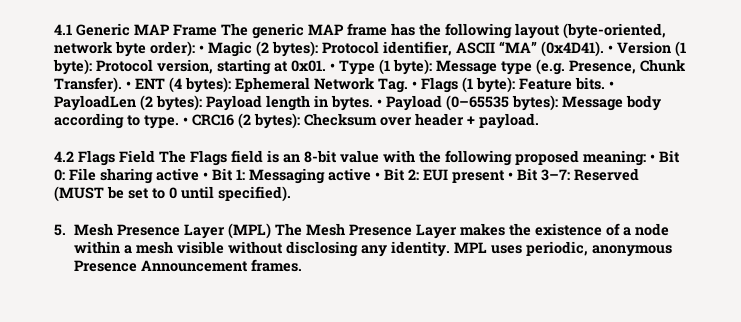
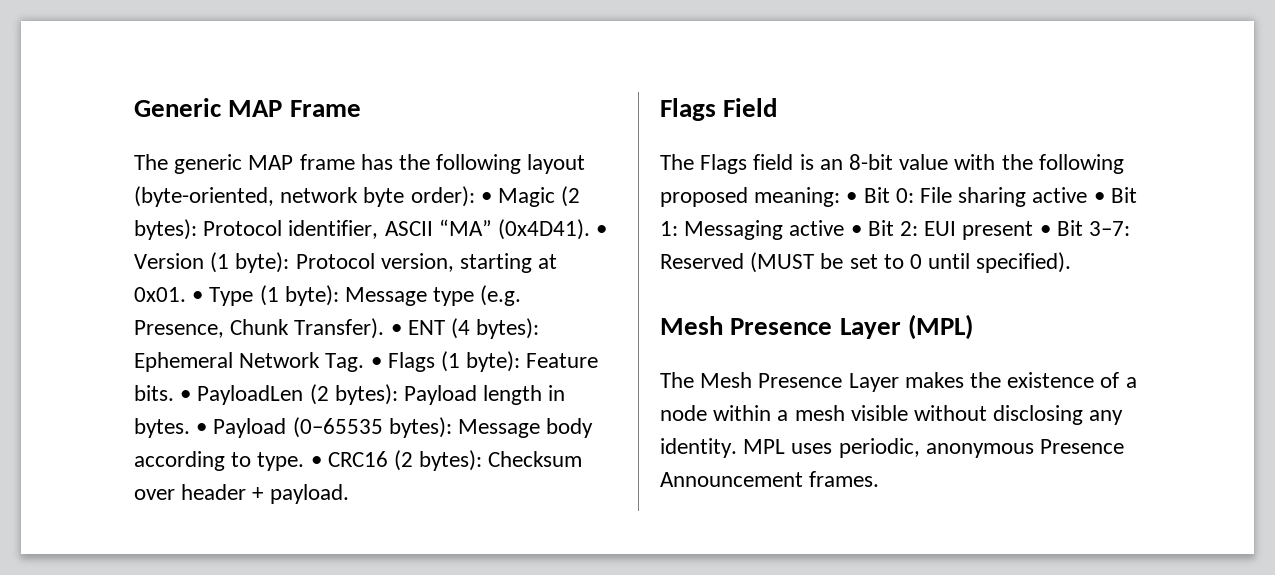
[54,24,72,35] 4.1 -> (134, 107) none
(217, 30) none -> (361, 108) //
[54,151,74,162] 4.2 -> (349, 494) none
(155, 156) none -> (778, 107) //
[54,224,66,236] 5. -> (1072, 262) none
(271, 231) none -> (973, 327) //

